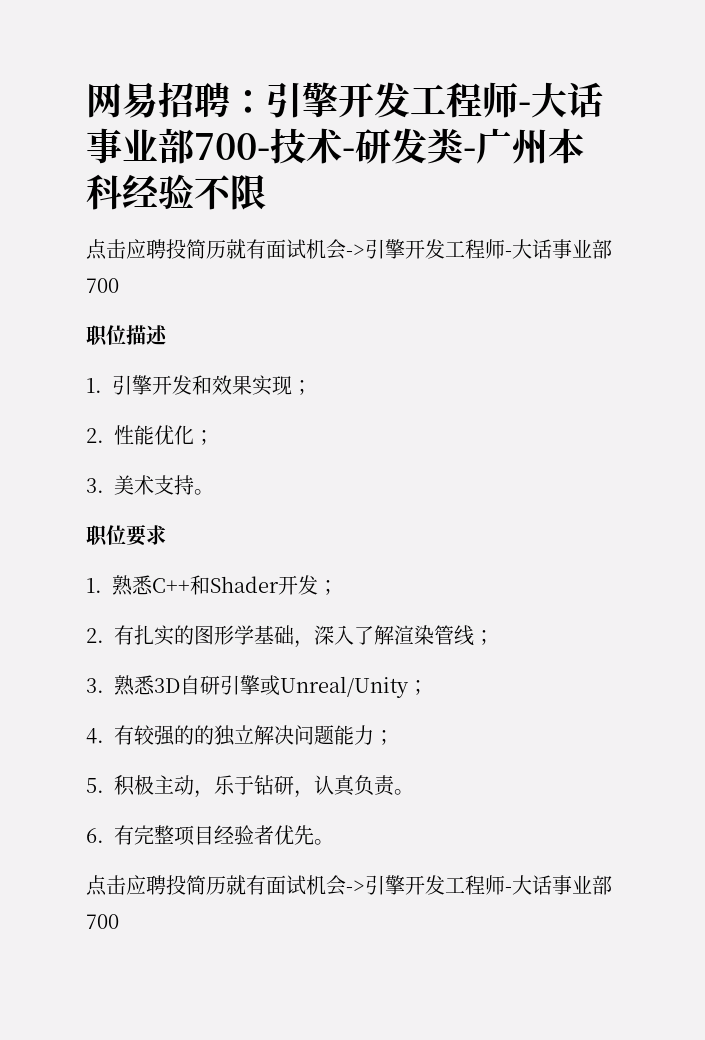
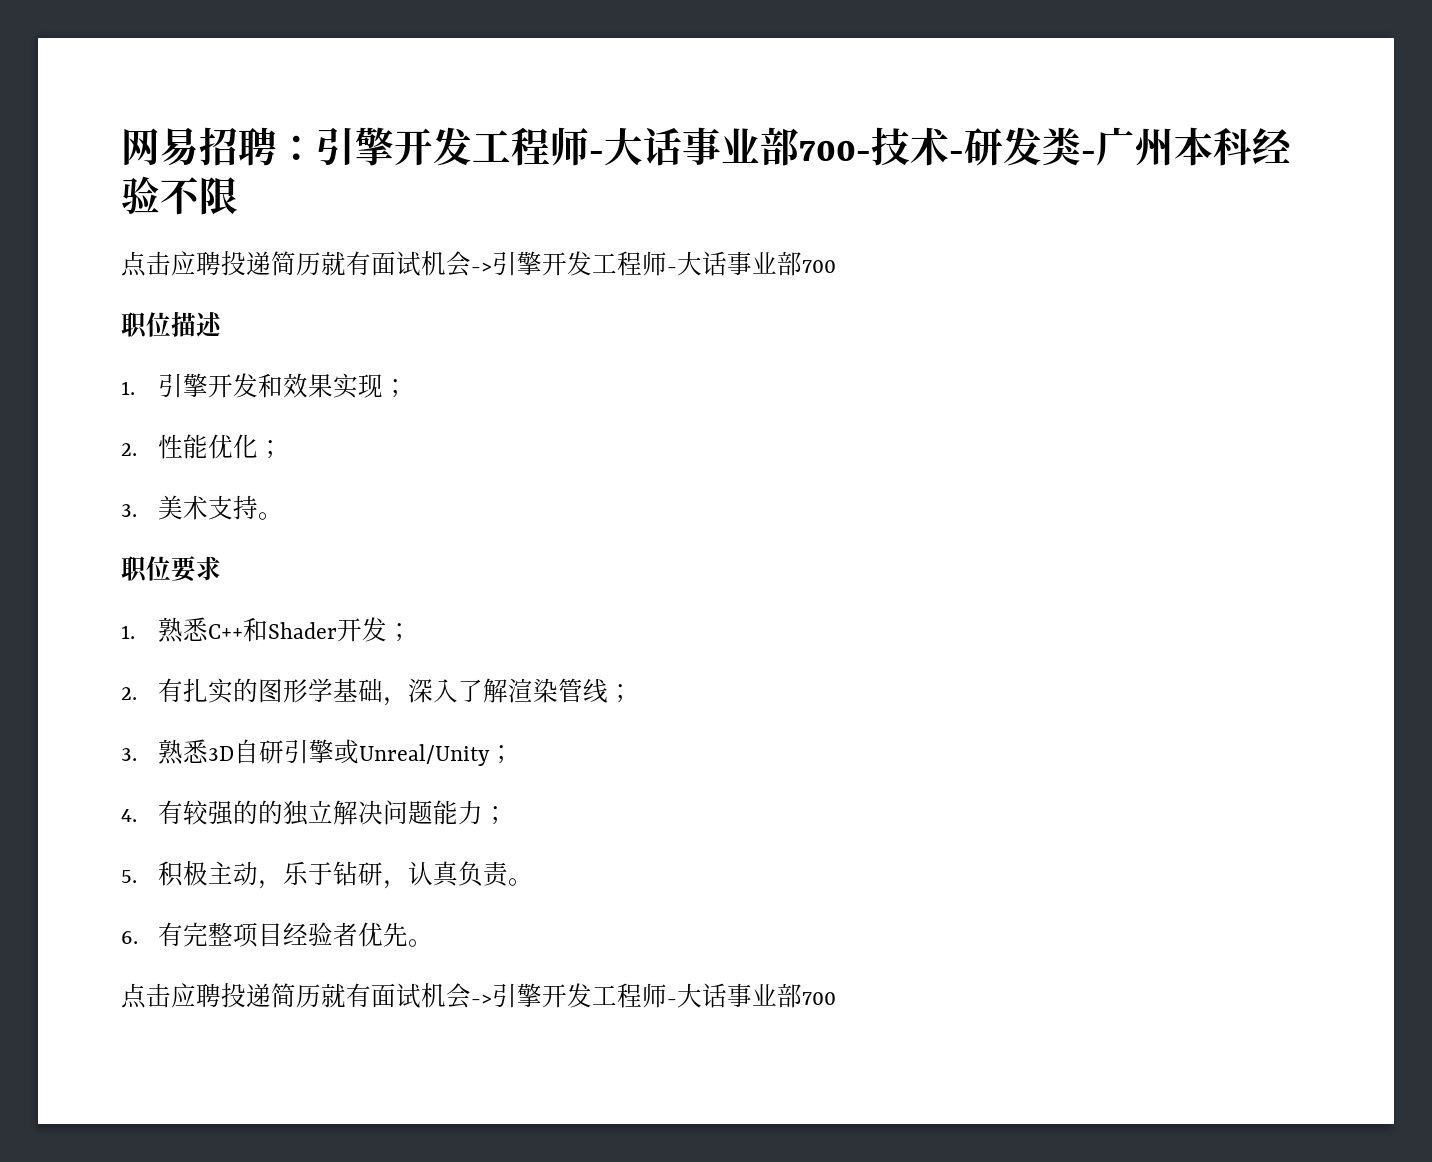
(186, 249) none -> [246,251,271,276] 递
(186, 885) none -> [246,983,271,1008] 递

